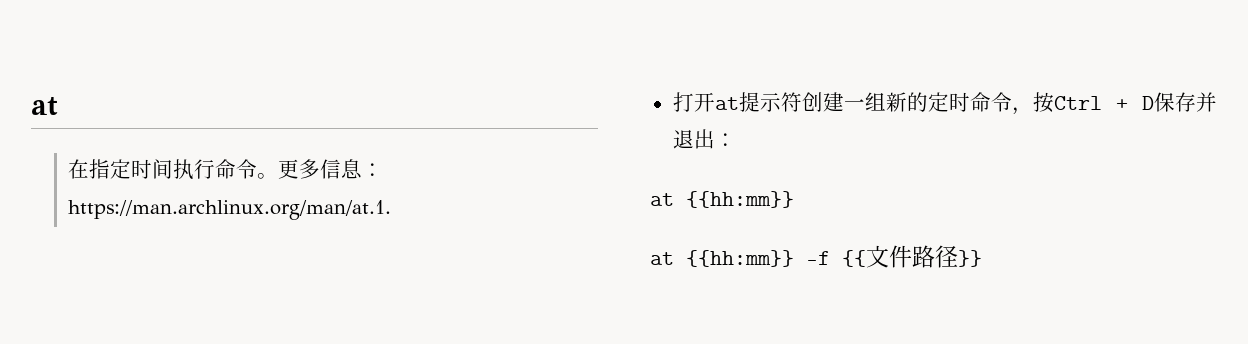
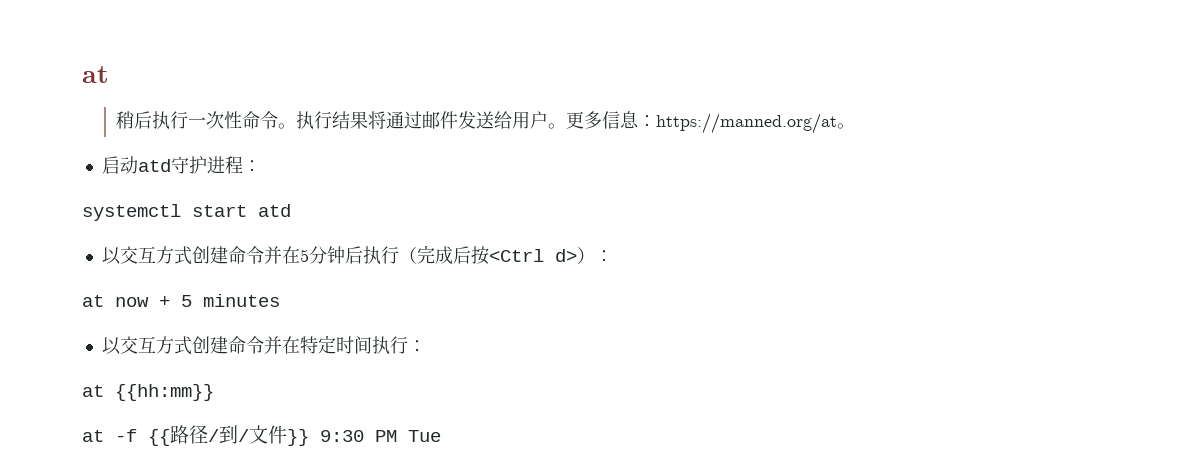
[68,159,384,180] [68,200,392,220] [672,92,1217,115] [672,129,715,149] 在指定时间执行命令。更多信息：https://man.archlinux.org/man/at.1. // 打开at提示符创建一组新的定时命令，按Ctrl + D保存并退出 -> [116,111,856,134] [101,156,261,174] [82,204,291,221] [101,245,613,265] [82,294,280,307] [101,335,408,355] 稍后执行一次性命令。执行结果将通过邮件发送给用户。更多信息：https://manned.org/at。 // 启动atd守护进程： // systemctl start atd // 以交互方式创建命令并在5分钟后执行（完成后按<Ctrl d>）： // at now + 5 minutes // 以交互方式创建命令并在特定时间执行
[686,250,794,267] {{hh:mm}} -> (104, 436) none
[866,245,982,268] 文件路径}} -> [170,425,441,446] 路径/到/文件}} 9:30 PM Tue

